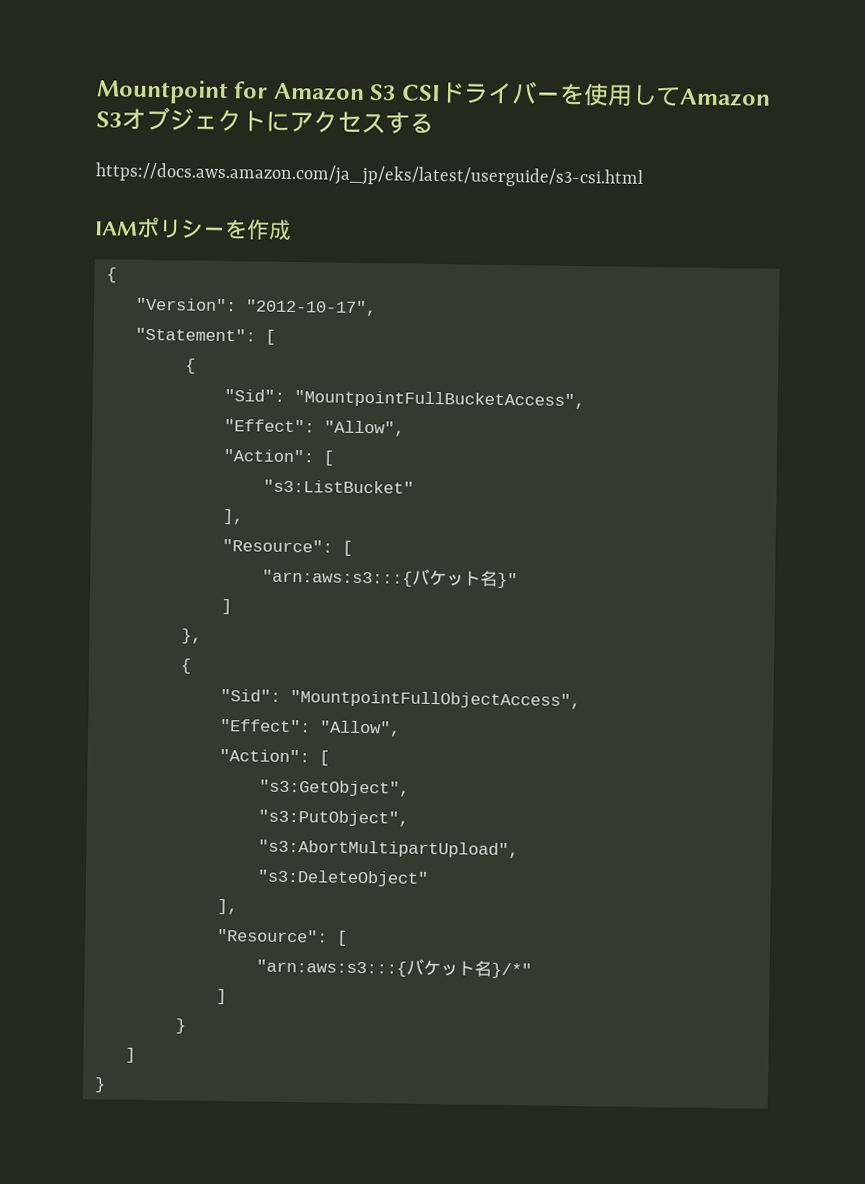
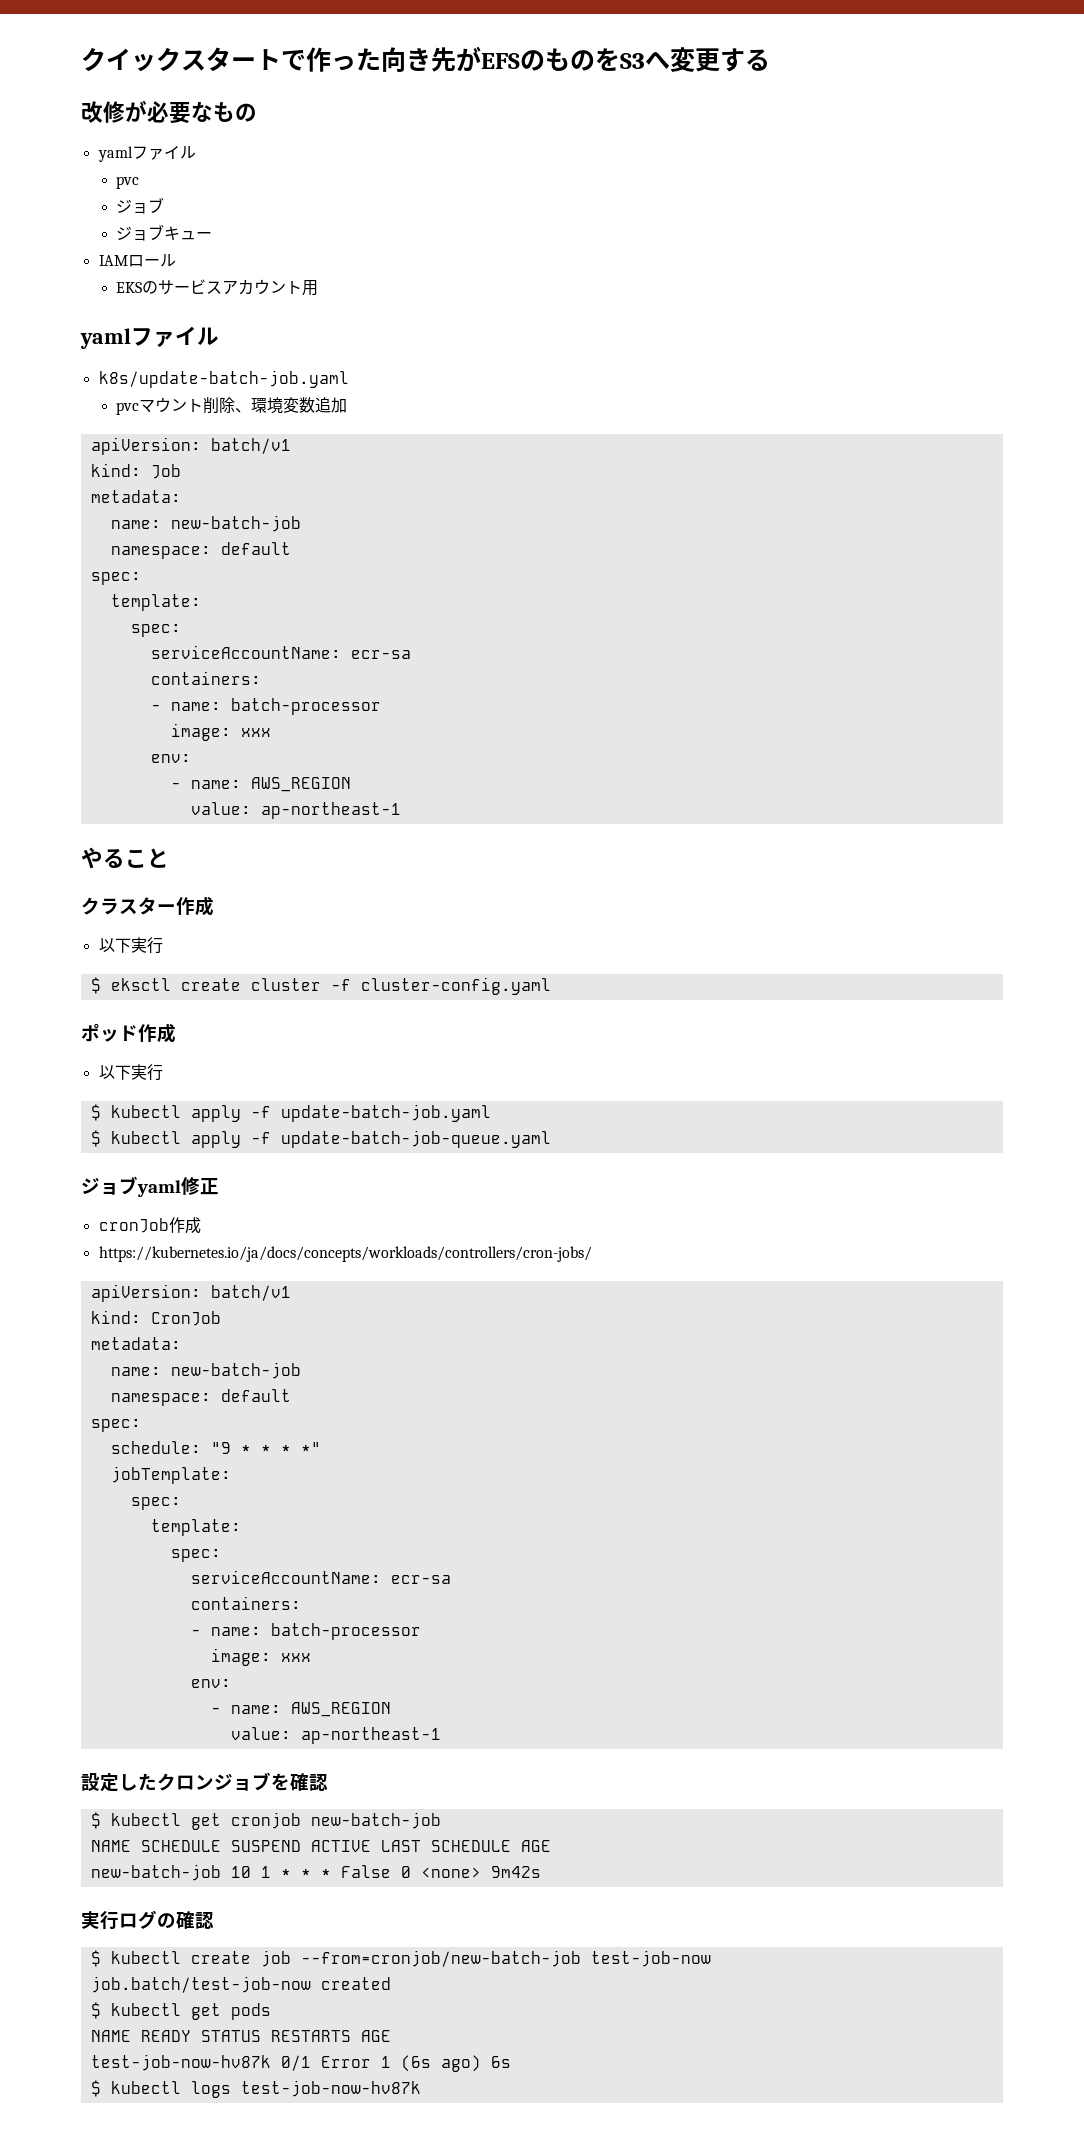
[96,79,771,107] [96,106,434,134] [95,162,643,189] [95,216,292,240] [105,267,117,283] [134,297,377,317] [134,327,276,345] [184,358,196,374] [223,389,585,410] [223,419,405,437] [222,449,334,466] [262,479,414,494] [221,509,244,525] [221,539,353,556] [261,568,518,589] [220,599,232,615] [180,628,202,644] [179,658,192,674] [219,689,581,710] [219,718,401,737] [218,748,330,766] [258,779,410,797] [257,809,409,827] [257,839,519,859] [256,869,429,887] [216,898,238,915] [216,928,348,946] [255,958,532,979] [215,988,227,1005] [174,1018,186,1034] [124,1047,136,1063] [93,1077,106,1093] Mountpoint for Amazon S3 CSIドライバーを使用してAmazon S3オブジェクトにアクセスする // https://docs.aws.amazon.com/ja_jp/eks/latest/userguide/s3-csi.html // IAMポリシーを作成 // { // "Version": "2012-10-17", // "Statement": [ // { // "Sid": "MountpointFullBucketAccess", // "Effect": "Allow", // "Action": [ // "s3:ListBucket" // ], // "Resource": [ // "arn:aws:s3:::{バケット名}" // ] // }, // { // "Sid": "MountpointFullObjectAccess", // "Effect": "Allow", // "Action": [ // "s3:GetObject", // "s3:PutObject", // "s3:AbortMultipartUpload", // "s3:DeleteObject" // ], // "Resource": [ // "arn:aws:s3:::{バケット名}/*" // ] // } // ] // } -> [81,46,770,72] [81,100,257,124] [97,145,196,162] [116,176,140,189] [116,197,165,214] [116,224,213,241] [98,254,176,267] [116,279,319,296] [80,326,219,349] [98,370,349,388] [116,397,348,415] [90,437,291,455] [90,463,181,479] [90,490,181,503] [110,515,301,532] [110,542,291,559] [90,572,141,585] [110,594,201,611] [130,624,181,637] [150,645,411,659] [150,671,261,685] [150,698,381,715] [170,723,271,741] [150,754,191,763] [170,777,351,792] [190,802,401,819] [81,847,169,869] [81,896,214,916] [98,937,163,954] [90,977,551,995] [81,1023,176,1043] [98,1064,163,1081] [90,1104,491,1122] [90,1130,551,1148] [81,1176,219,1197] [98,1217,201,1234] [98,1246,592,1262] [90,1284,291,1302] [90,1310,221,1326] [90,1337,181,1350] [110,1362,301,1379] [110,1389,291,1406] [90,1419,141,1432] [110,1441,321,1454] [110,1466,231,1484] [130,1497,181,1510] [150,1519,241,1536] [170,1549,221,1562] [190,1570,451,1584] [190,1596,301,1610] [190,1623,421,1640] [210,1648,311,1666] [190,1679,231,1688] [210,1702,391,1717] [230,1727,441,1744] [81,1772,328,1792] [90,1812,441,1830] [90,1840,551,1852] [90,1864,541,1881] [81,1910,214,1930] [90,1950,711,1967] [90,1976,391,1993] [90,2002,271,2020] [90,2030,391,2042] [90,2054,511,2072] [90,2080,421,2098] クイックスタートで作った向き先がEFSのものをS3へ変更する // 改修が必要なもの // yamlファイル // pvc // ジョブ // ジョブキュー // IAMロール // EKSのサービスアカウント用 // yamlファイル // k8s/update-batch-job.yaml // pvcマウント削除、環境変数追加 // apiVersion: batch/v1 // kind: Job // metadata: // name: new-batch-job // namespace: default // spec: // template: // spec: // serviceAccountName: ecr-sa // containers: // - name: batch-processor // image: xxx // env: // - name: AWS_REGION // value: ap-northeast-1 // やること // クラスター作成 // 以下実行 // $ eksctl create cluster -f cluster-config.yaml // ポッド作成 // 以下実行 // $ kubectl apply -f update-batch-job.yaml // $ kubectl apply -f update-batch-job-queue.yaml // ジョブyaml修正 // cronJob作成 // https://kubernetes.io/ja/docs/concepts/workloads/controllers/cron-jobs/ // apiVersion: batch/v1 // kind: CronJob // metadata: // name: new-batch-job // namespace: default // spec: // schedule: "9 * * * *" // jobTemplate: // spec: // template: // spec: // serviceAccountName: ecr-sa // containers: // - name: batch-processor // image: xxx // env: // - name: AWS_REGION // value: ap-northeast-1 // 設定したクロンジョブを確認 // $ kubectl get cronjob new-batch-job // NAME SCHEDULE SUSPEND ACTIVE LAST SCHEDULE AGE // new-batch-job 10 1 * * * False 0 <none> 9m42s // 実行ログの確認 // $ kubectl create job --from=cronjob/new-batch-job test-job-now // job.batch/test-job-now created // $ kubectl get pods // NAME READY STATUS RESTARTS AGE // test-job-now-hv87k 0/1 Error 1 (6s ago) 6s // $ kubectl logs test-job-now-hv87k

